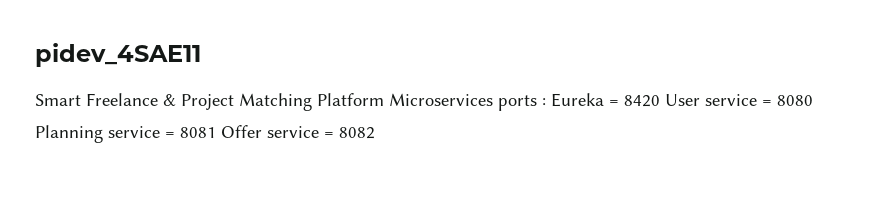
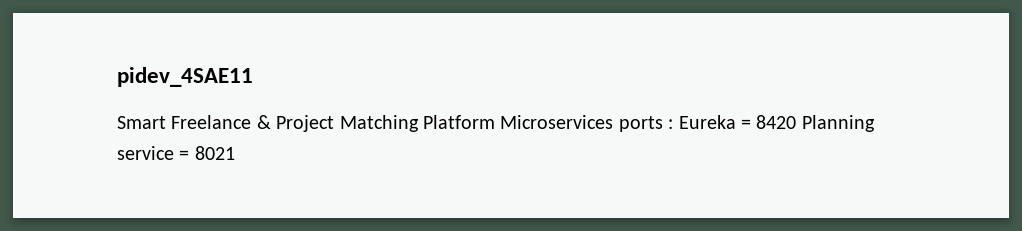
[665,94,813,106] [35,125,375,143] User service = 8080 Planning service = 8081 Offer service = 8082 -> [801,115,875,132] [117,146,235,160] Planning service = 8021

